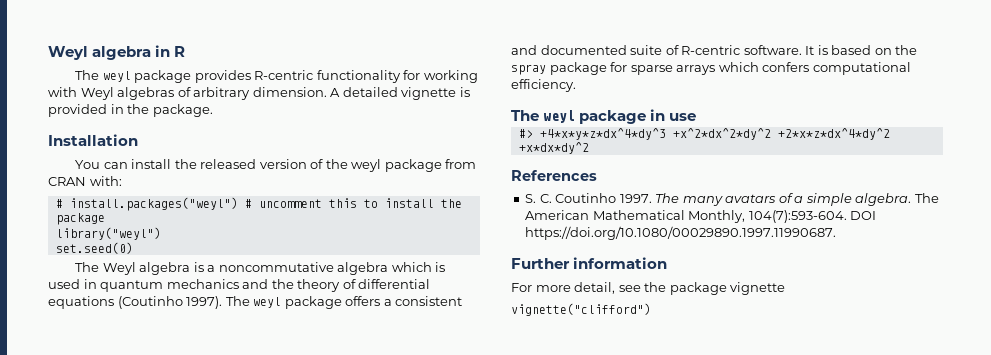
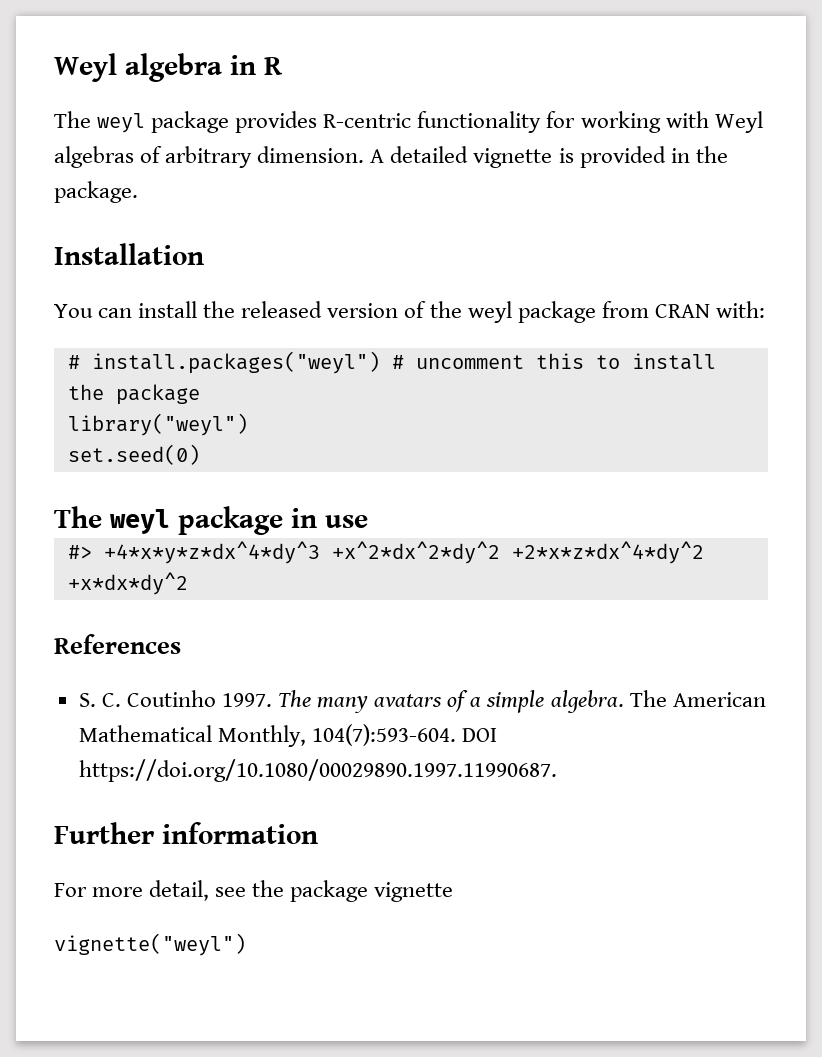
[75,262,446,275] [48,279,431,292] [48,296,463,309] [511,45,918,55] [511,62,911,75] [511,79,576,92] // The Weyl algebra is a noncommutative algebra which is used in quantum mechanics and the theory of differential equations (Coutinho 1997). The weyl package offers a consistent and documented suite of R-centric software. It is based on the spray package for sparse arrays which confers computational efficiency. -> (200, 454) none
[511,303,651,316] vignette("clifford") -> [54,933,246,956] vignette("weyl")

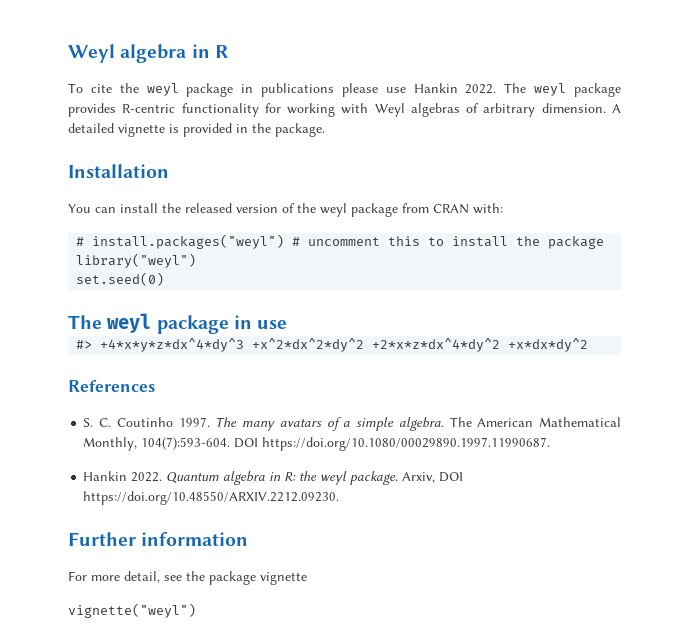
(283, 66) none -> [68,83,497,97] To cite the weyl package in publications please use Hankin 2022.
(557, 770) none -> [83,471,464,485] [83,491,340,505] // Hankin 2022. Quantum algebra in R: the weyl package. Arxiv, DOI https://doi.org/10.48550/ARXIV.2212.09230.

